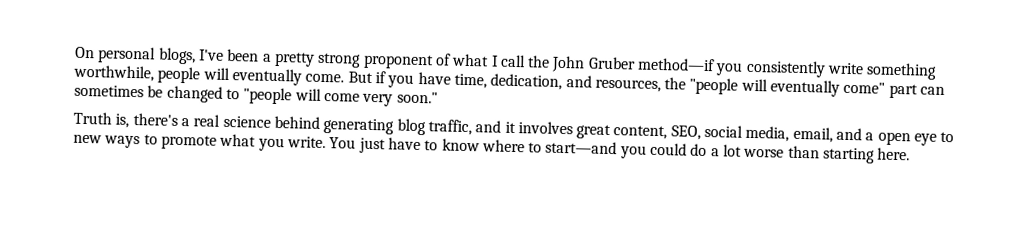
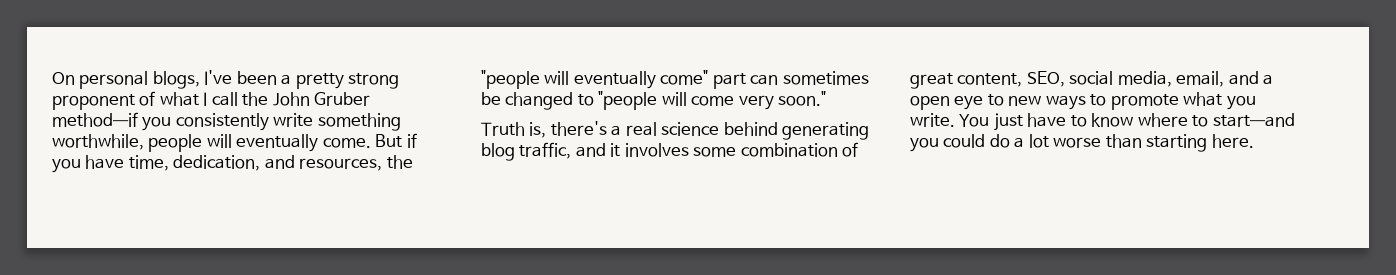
(573, 128) none -> [693,142,859,157] some combination of

